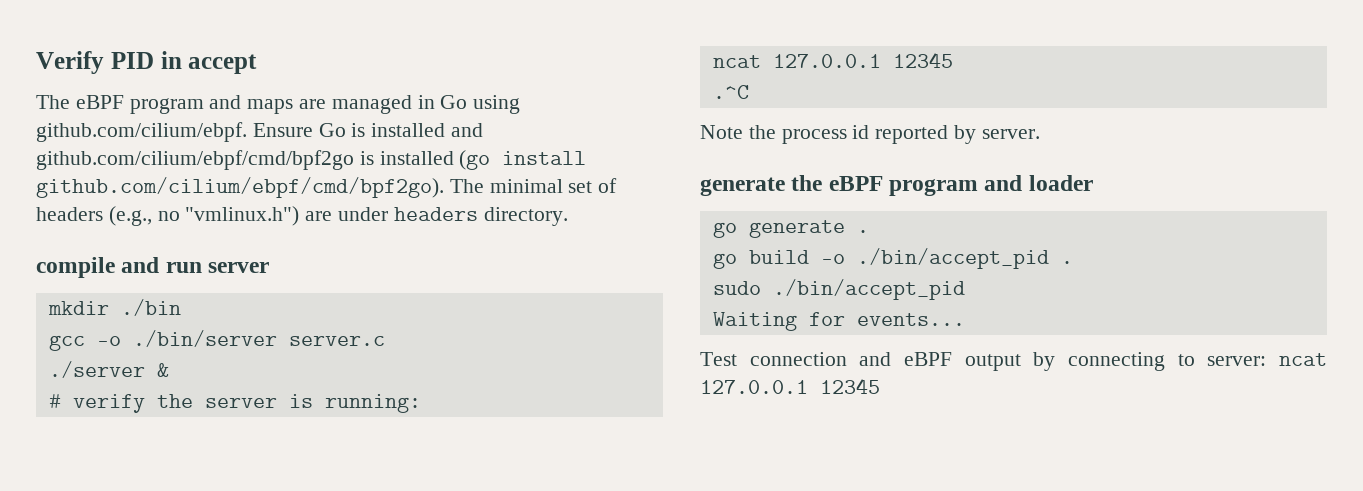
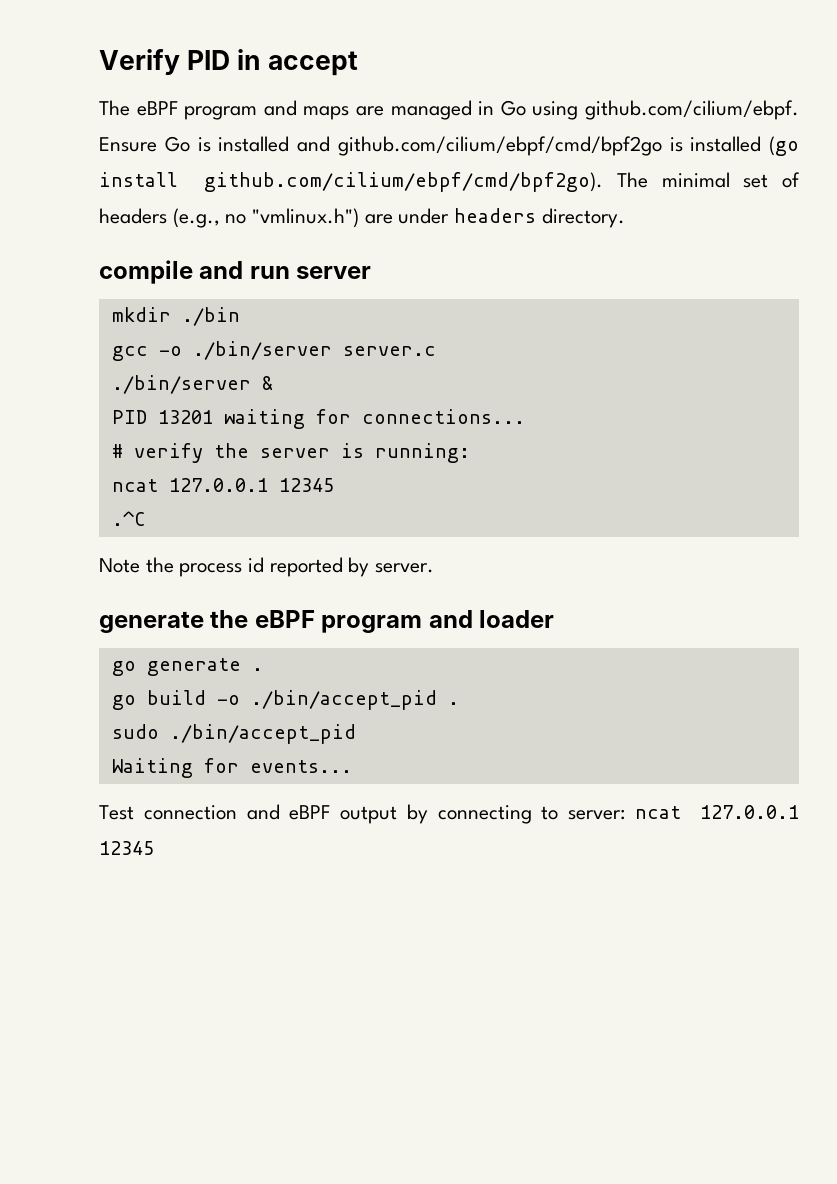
[48,361,145,378] ./server -> [111,375,251,394] ./bin/server
(169, 370) none -> [111,409,525,429] // PID 13201 waiting for connections...

